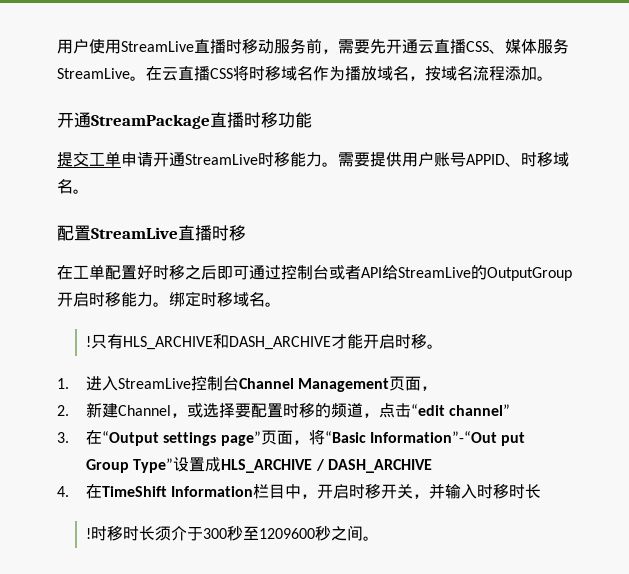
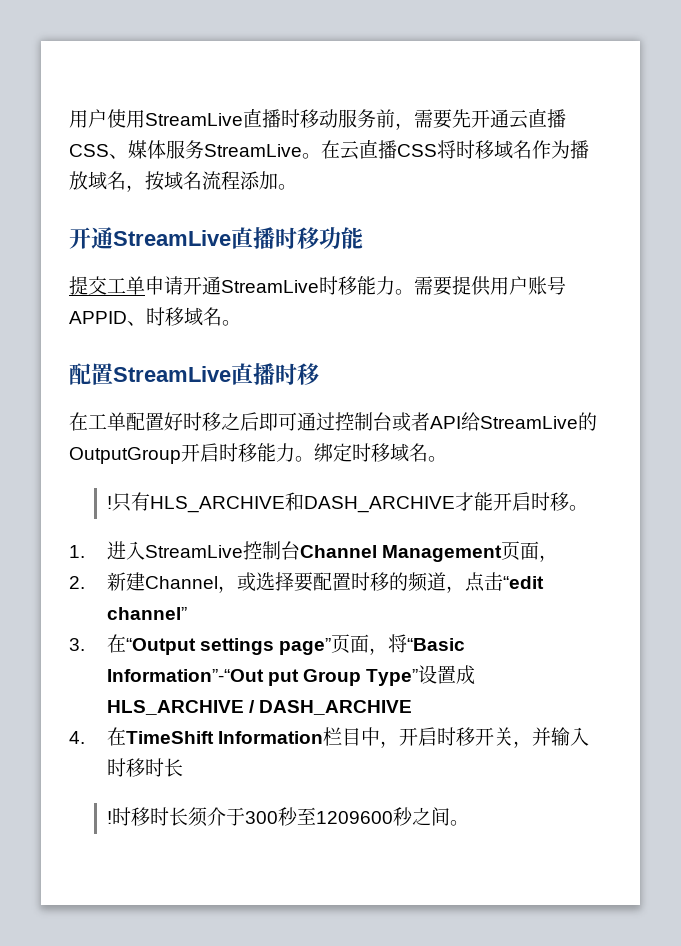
[91,114,210,129] StreamPackage -> [113,230,231,246] StreamLive

